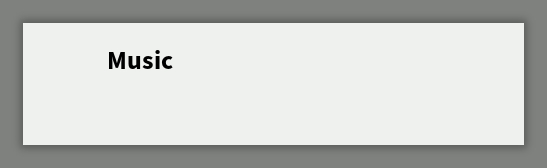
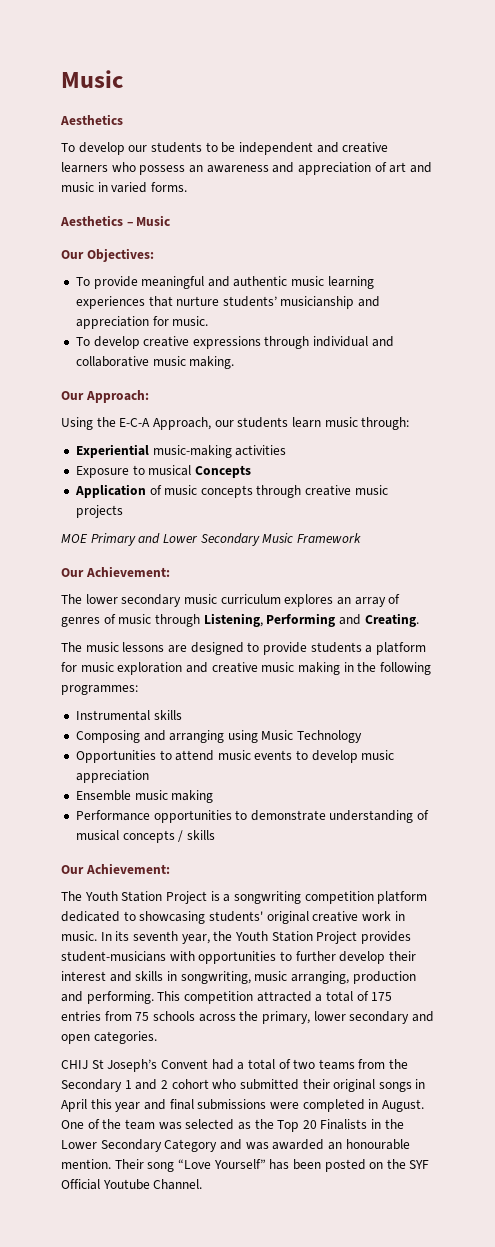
[107,50,173,69] Music -> [61,70,123,88] [60,114,123,125] [61,142,389,155] [61,162,432,175] [61,182,187,193] [60,215,171,226] [61,248,154,262] [75,276,374,289] [75,296,381,309] [75,316,209,329] [75,336,394,349] [75,356,235,369] [61,390,149,403] [61,417,410,430] [75,444,287,458] [75,465,251,478] [74,484,388,498] [75,505,123,518] [61,533,361,546] [61,566,170,577] [61,594,401,607] [61,613,419,627] [61,642,426,655] [61,662,431,675] [61,685,138,695] [75,710,182,721] [75,730,363,743] [75,750,395,763] [75,770,149,783] [75,790,214,803] [75,810,430,823] [75,830,215,843] [61,863,170,874] [61,891,428,904] [61,911,405,924] [61,931,411,944] [61,951,416,964] [61,971,416,984] [61,991,393,1004] [61,1011,434,1024] [61,1031,157,1044] [61,1059,409,1072] [61,1079,426,1092] [61,1099,424,1112] [61,1119,404,1132] [61,1139,410,1152] [61,1159,430,1172] [61,1179,203,1190] Music // Aesthetics // To develop our students to be independent and creative learners who possess an awareness and appreciation of art and music in varied forms. // Aesthetics – Music // Our Objectives: // To provide meaningful and authentic music learning experiences that nurture students’ musicianship and appreciation for music. // To develop creative expressions through individual and collaborative music making. // Our Approach: // Using the E-C-A Approach, our students learn music through: // Experiential music-making activities // Exposure to musical Concepts // Application of music concepts through creative music projects // MOE Primary and Lower Secondary Music Framework // Our Achievement: // The lower secondary music curriculum explores an array of genres of music through Listening, Performing and Creating. // The music lessons are designed to provide students a platform for music exploration and creative music making in the following programmes: // Instrumental skills // Composing and arranging using Music Technology // Opportunities to attend music events to develop music appreciation // Ensemble music making // Performance opportunities to demonstrate understanding of musical concepts / skills // Our Achievement: // The Youth Station Project is a songwriting competition platform dedicated to showcasing students' original creative work in music. In its seventh year, the Youth Station Project provides student-musicians with opportunities to further develop their interest and skills in songwriting, music arranging, production and performing. This competition attracted a total of 175 entries from 75 schools across the primary, lower secondary and open categories. // CHIJ St Joseph’s Convent had a total of two teams from the Secondary 1 and 2 cohort who submitted their original songs in April this year and final submissions were completed in August. One of the team was selected as the Top 20 Finalists in the Lower Secondary Category and was awarded an honourable mention. Their song “Love Yourself” has been posted on the SYF Official Youtube Channel.

